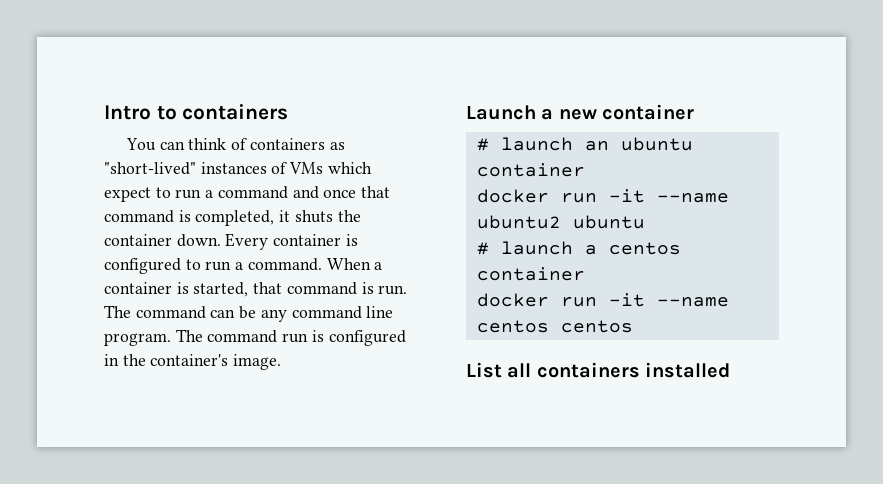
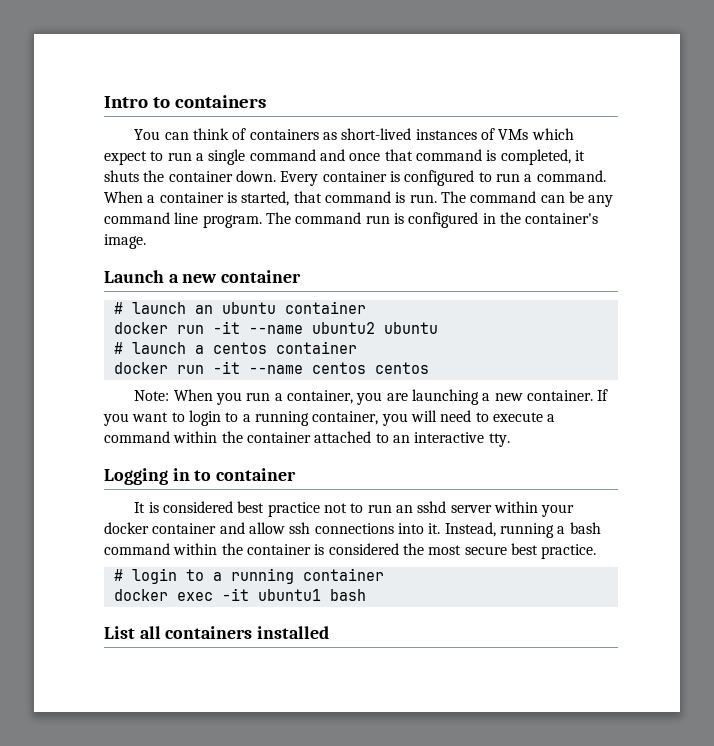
[104,162,196,175] "short-lived" -> [341,128,412,140] short-lived
(214, 194) none -> [208,149,246,165] single
(633, 326) none -> [134,389,609,405] [103,410,556,426] [104,431,510,447] [104,468,297,485] [134,501,575,517] [104,522,601,538] [104,543,597,559] [113,568,384,584] [113,588,366,601] // Note: When you run a container, you are launching a new container. If you want to login to a running container, you will need to execute a command within the container attached to an interactive tty. // Logging in to container // It is considered best practice not to run an sshd server within your docker container and allow ssh connections into it. Instead, running a bash command within the container is considered the most secure best practice. // # login to a running container // docker exec -it ubuntu1 bash

